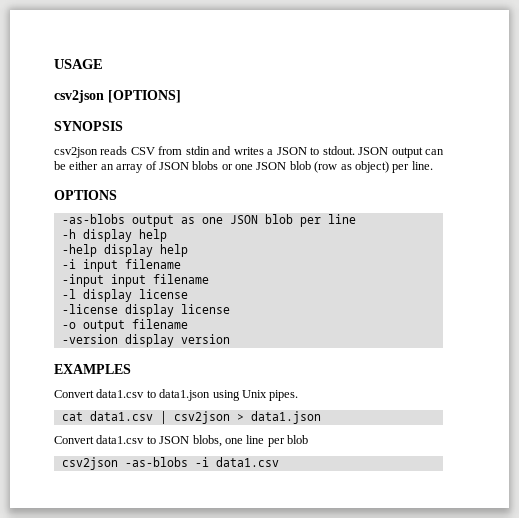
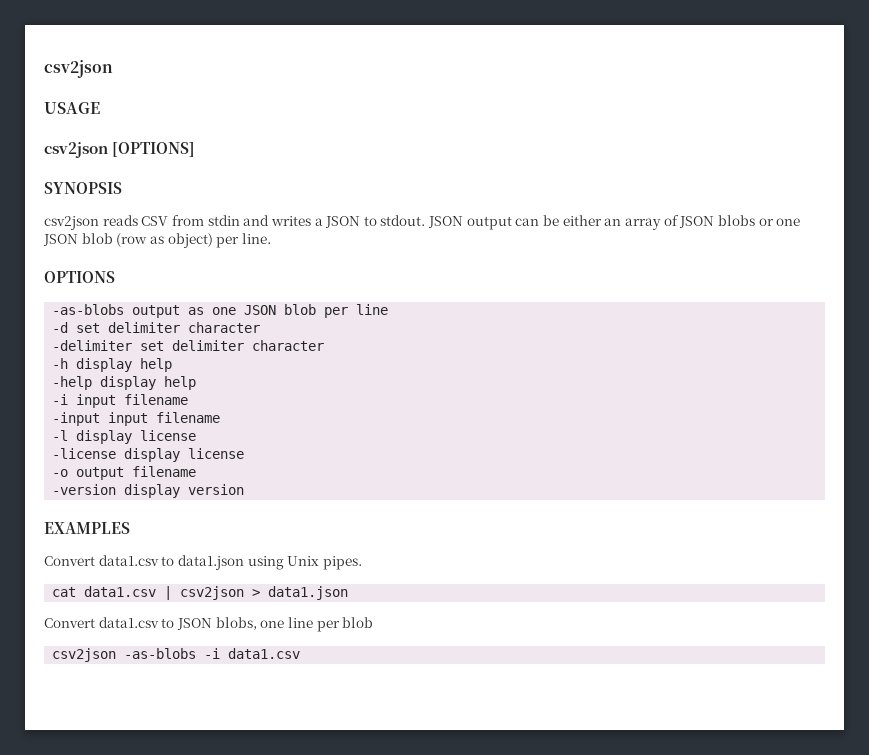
(54, 64) none -> [44,60,113,78] csv2json //
(356, 219) none -> [52,322,261,333] [52,340,325,351] // -d set delimiter character // -delimiter set delimiter character

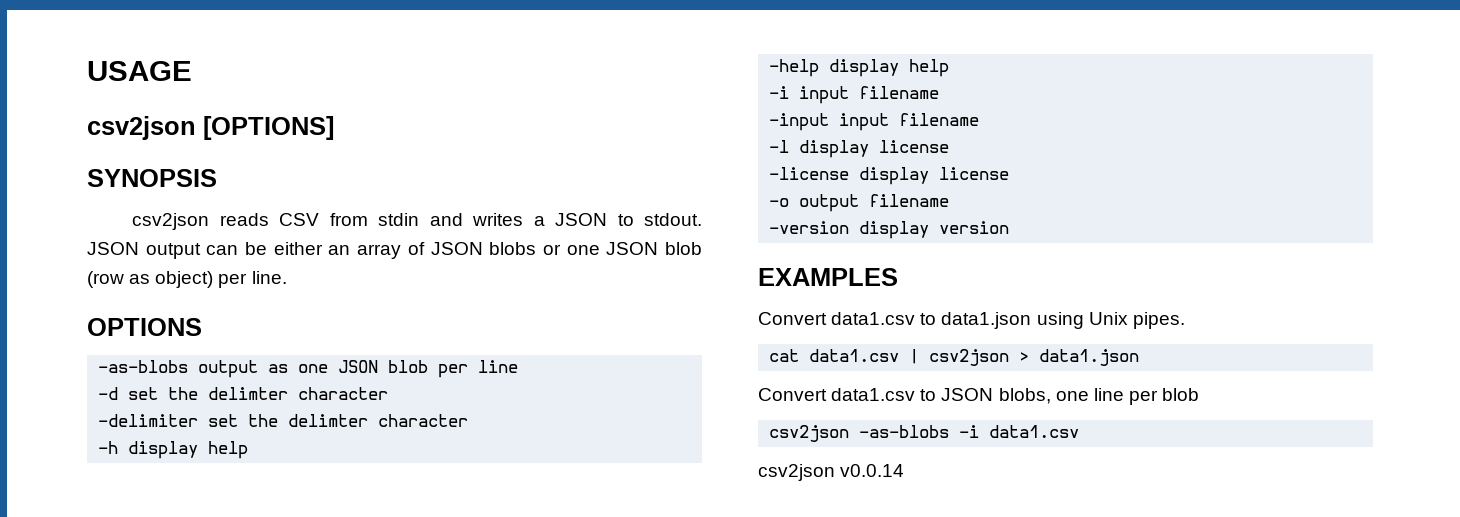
[44,60,113,78] csv2json // -> (87, 71) none
[108,322,181,333] delimiter -> [168,387,289,400] the delimter
[172,340,245,351] delimiter -> [248,414,369,427] the delimter
(301, 653) none -> [758,464,905,481] // csv2json v0.0.14

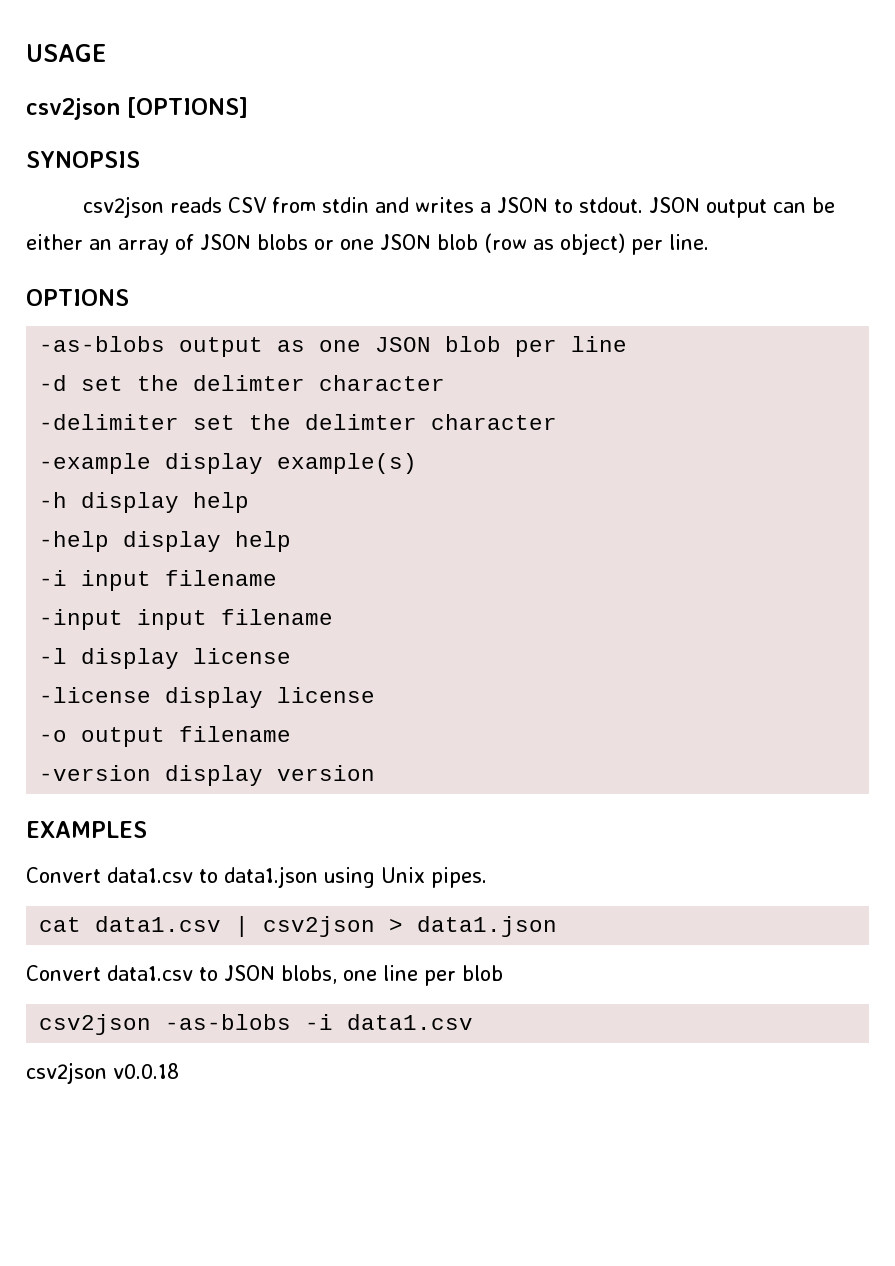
(469, 420) none -> [39,453,418,474] // -example display example(s)
[840,464,905,477] v0.0.14 -> [113,1063,179,1079] v0.0.18

